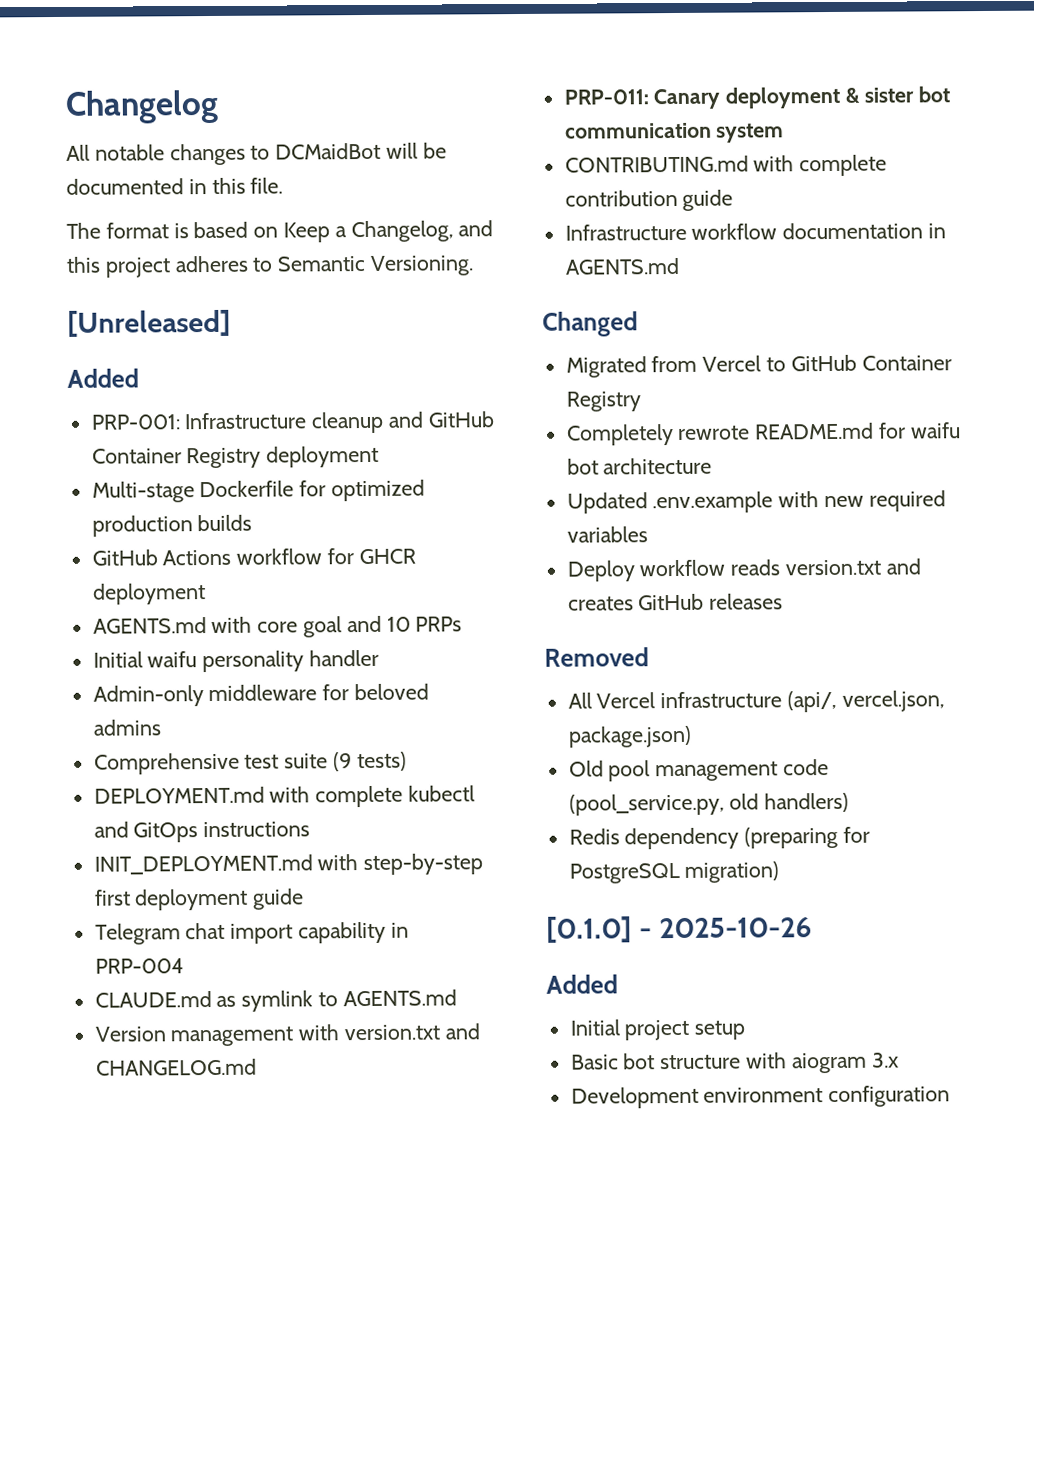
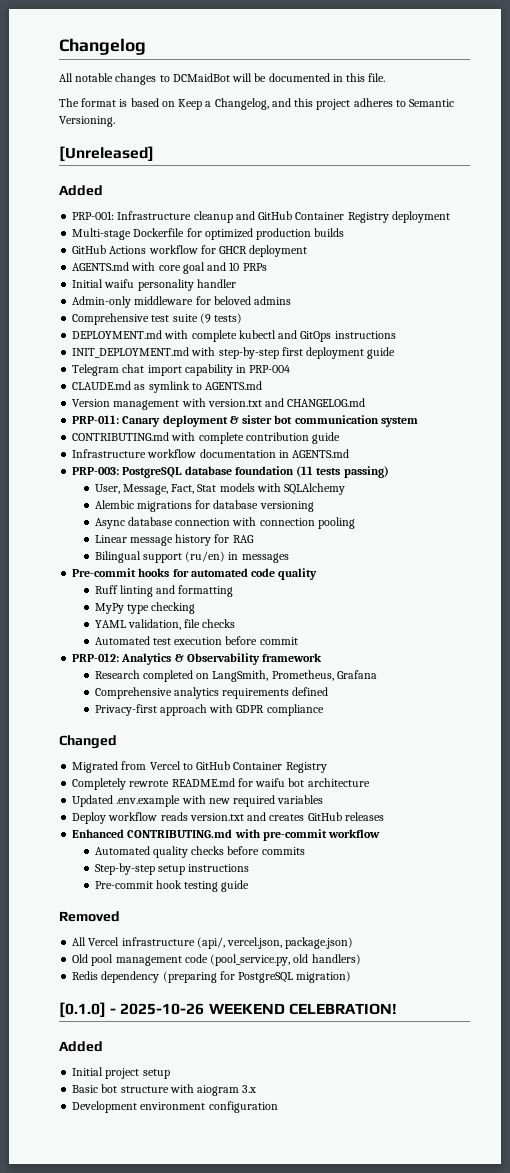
(680, 266) none -> [72,466,389,478] [94,483,345,495] [94,500,314,512] [94,517,355,529] [94,534,254,546] [94,551,289,563] [72,568,318,580] [94,585,234,597] [94,602,196,614] [94,619,236,630] [94,636,298,645] [72,653,323,665] [94,670,377,682] [94,687,329,699] [94,704,324,716] // PRP-003: PostgreSQL database foundation (11 tests passing) // User, Message, Fact, Stat models with SQLAlchemy // Alembic migrations for database versioning // Async database connection with connection pooling // Linear message history for RAG // Bilingual support (ru/en) in messages // Pre-commit hooks for automated code quality // Ruff linting and formatting // MyPy type checking // YAML validation, file checks // Automated test execution before commit // PRP-012: Analytics & Observability framework // Research completed on LangSmith, Prometheus, Grafana // Comprehensive analytics requirements defined // Privacy-first approach with GDPR compliance
(784, 601) none -> [72,829,381,841] [94,846,305,858] [94,863,250,875] [94,880,250,892] // Enhanced CONTRIBUTING.md with pre-commit workflow // Automated quality checks before commits // Step-by-step setup instructions // Pre-commit hook testing guide
(812, 928) none -> [208,1003,397,1015] WEEKEND CELEBRATION!

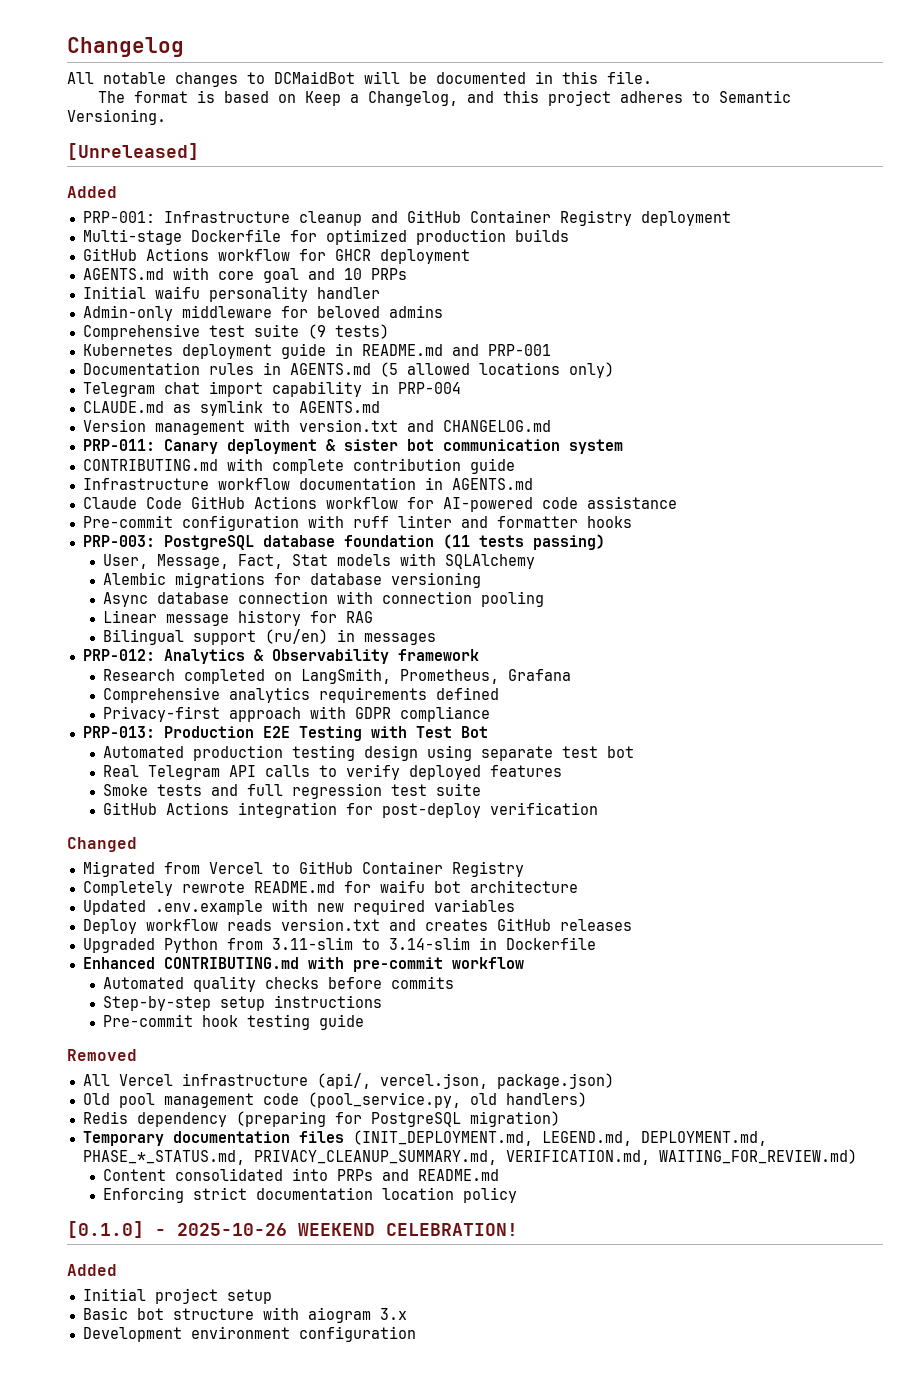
[72,330,396,342] [72,347,396,359] DEPLOYMENT.md with complete kubectl and GitOps instructions // INIT_DEPLOYMENT.md with step-by-step first deployment guide -> [82,343,551,359] [82,362,614,378] Kubernetes deployment guide in README.md and PRP-001 // Documentation rules in AGENTS.md (5 allowed locations only)
(350, 453) none -> [82,496,677,512] [82,515,632,531] // Claude Code GitHub Actions workflow for AI-powered code assistance // Pre-commit configuration with ruff linter and formatter hooks
[72,568,318,580] [94,585,234,597] [94,602,196,614] [94,619,236,630] [94,636,298,645] // Pre-commit hooks for automated code quality // Ruff linting and formatting // MyPy type checking // YAML validation, file checks // Automated test execution before commit -> (436, 639) none
(324, 710) none -> [82,726,488,741] [102,745,634,761] [102,764,562,780] [102,783,481,799] [102,802,598,818] // PRP-013: Production E2E Testing with Test Bot // Automated production testing design using separate test bot // Real Telegram API calls to verify deployed features // Smoke tests and full regression test suite // GitHub Actions integration for post-deploy verification
(384, 816) none -> [82,937,596,953] // Upgraded Python from 3.11-slim to 3.14-slim in Dockerfile
(352, 977) none -> [82,1130,767,1146] [82,1149,857,1165] [102,1168,499,1181] [102,1187,517,1203] // Temporary documentation files (INIT_DEPLOYMENT.md, LEGEND.md, DEPLOYMENT.md, PHASE_*_STATUS.md, PRIVACY_CLEANUP_SUMMARY.md, VERIFICATION.md, WAITING_FOR_REVIEW.md) // Content consolidated into PRPs and README.md // Enforcing strict documentation location policy

